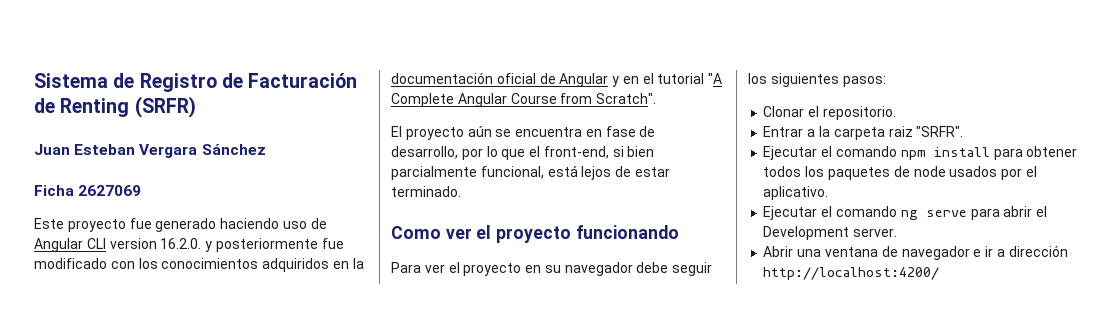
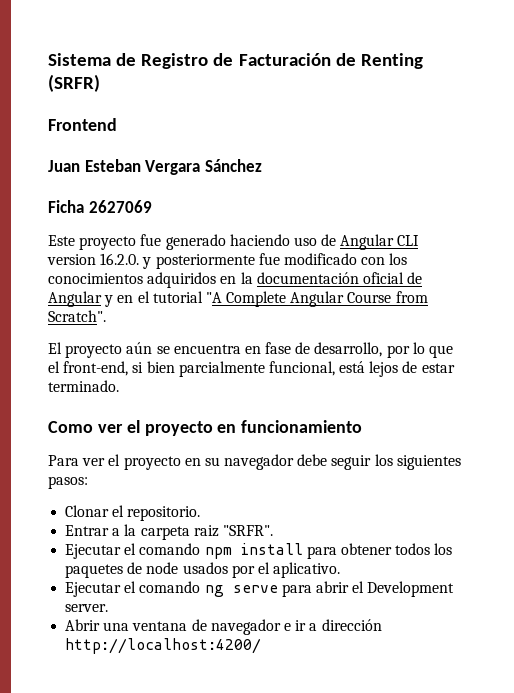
(196, 107) none -> [48,118,117,131] // Frontend
[575,225,679,239] funcionando -> [217,420,363,433] en funcionamiento

